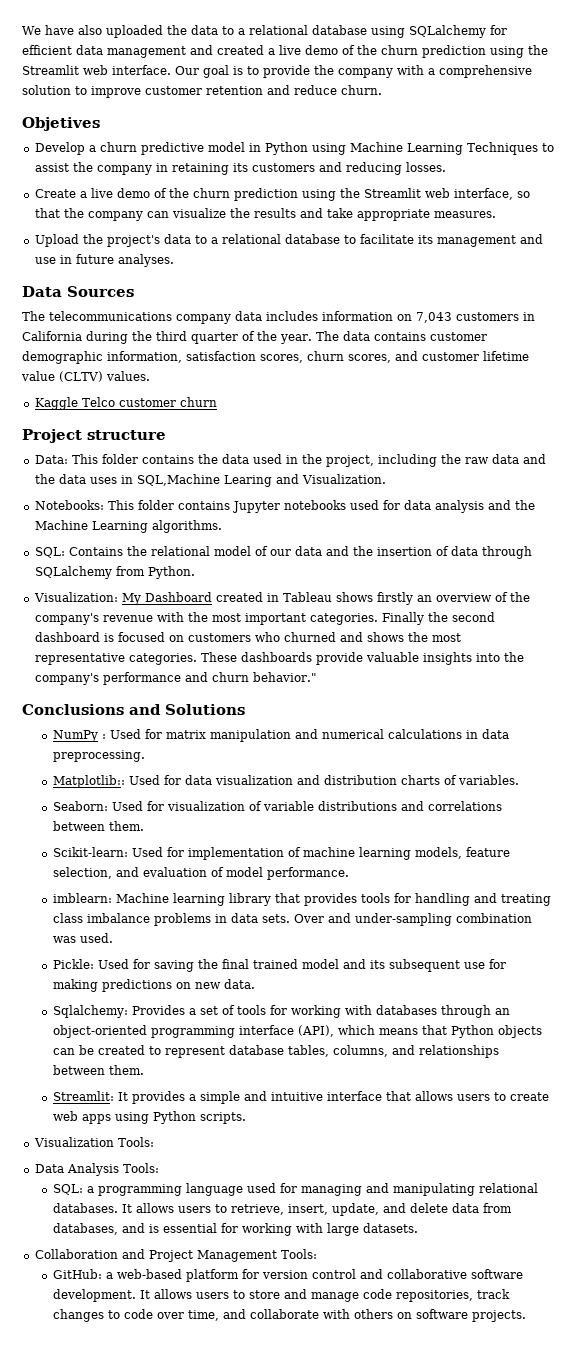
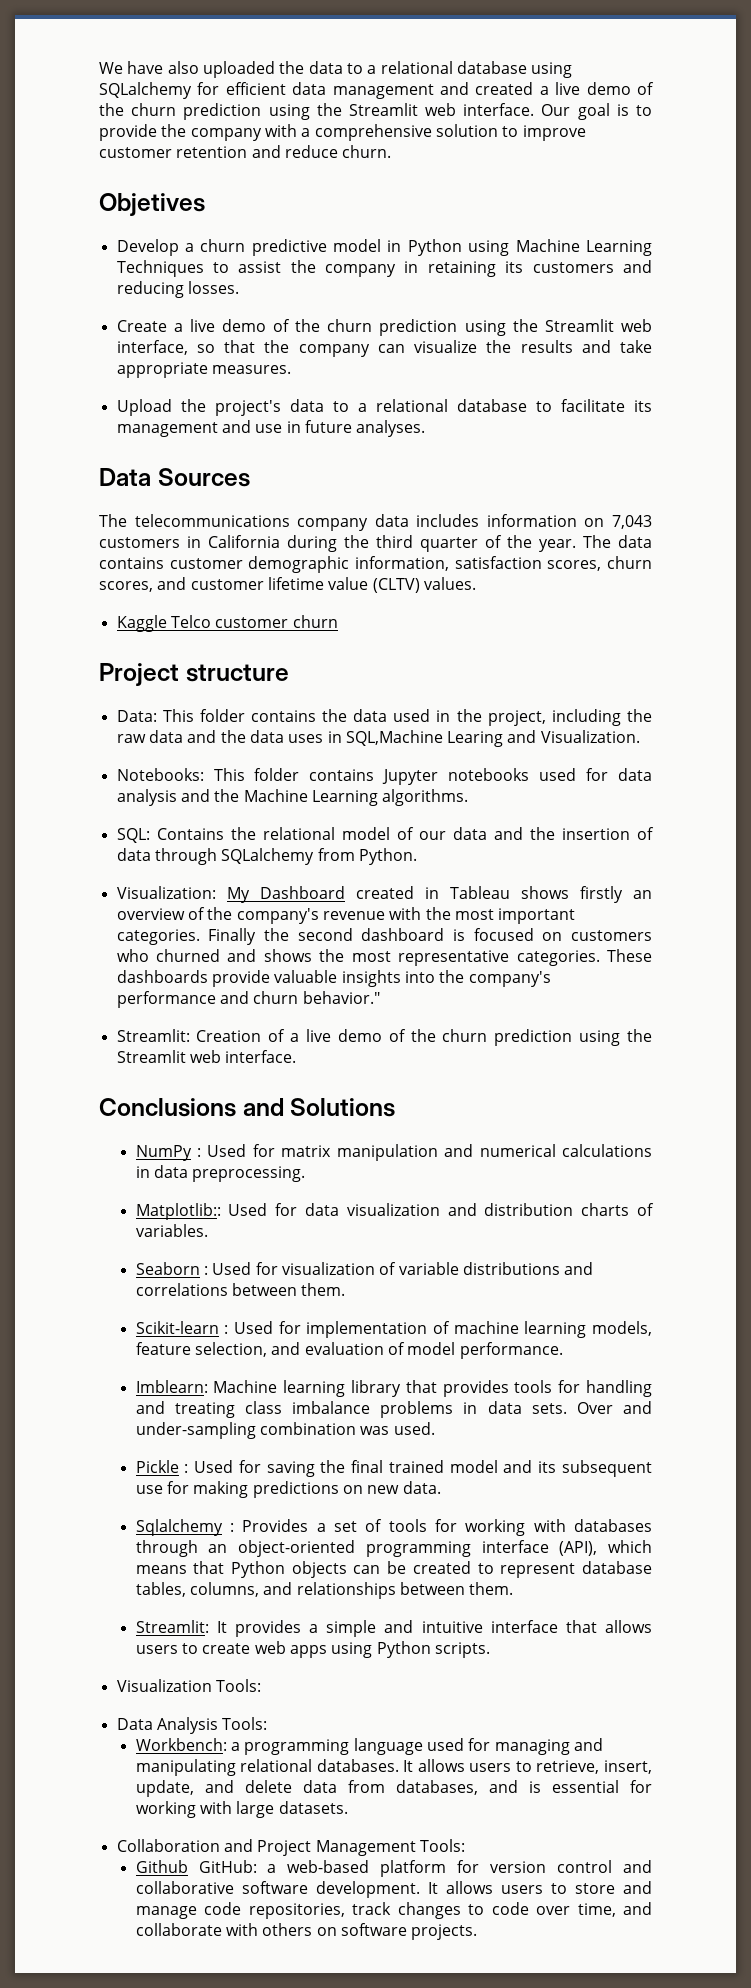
(317, 677) none -> [116,1029,653,1046] [116,1050,297,1063] // Streamlit: Creation of a live demo of the churn prediction using the Streamlit web interface.
[52,801,108,811] Seaborn: -> [135,1262,208,1275] Seaborn :
[52,847,128,857] Scikit-learn: -> [135,1321,229,1334] Scikit-learn :
[52,893,112,903] imblearn: -> [135,1380,208,1393] Imblearn:
[52,959,94,969] Pickle: -> [135,1460,189,1473] Pickle :
[52,1005,128,1018] Sqlalchemy: -> [135,1519,234,1536] Sqlalchemy :
[52,1184,83,1195] SQL: -> [135,1738,227,1751] Workbench:
(317, 1254) none -> [135,1860,188,1873] Github

